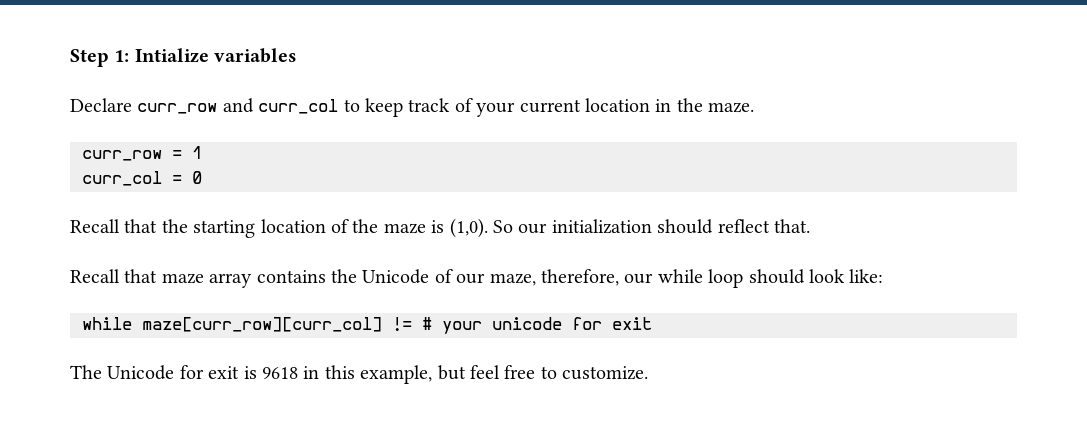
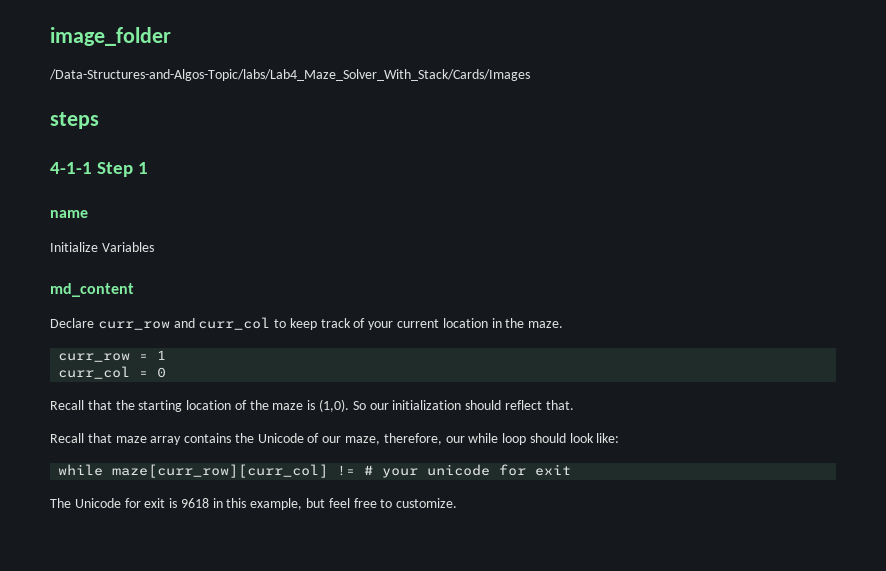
[70,48,298,67] Step 1: Intialize variables -> [50,27,171,46] [49,69,530,81] [50,112,99,129] [50,162,149,177] [50,210,88,218] [50,242,154,252] [50,283,134,297] image_folder // /Data-Structures-and-Algos-Topic/labs/Lab4_Maze_Solver_With_Stack/Cards/Images // steps // 4-1-1 Step 1 // name // Initialize Variables // md_content

